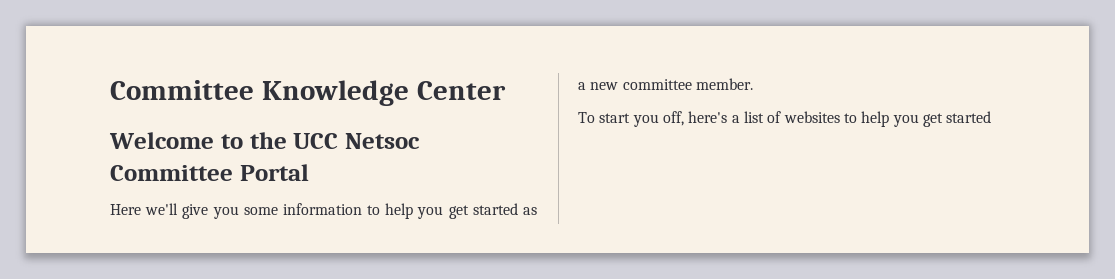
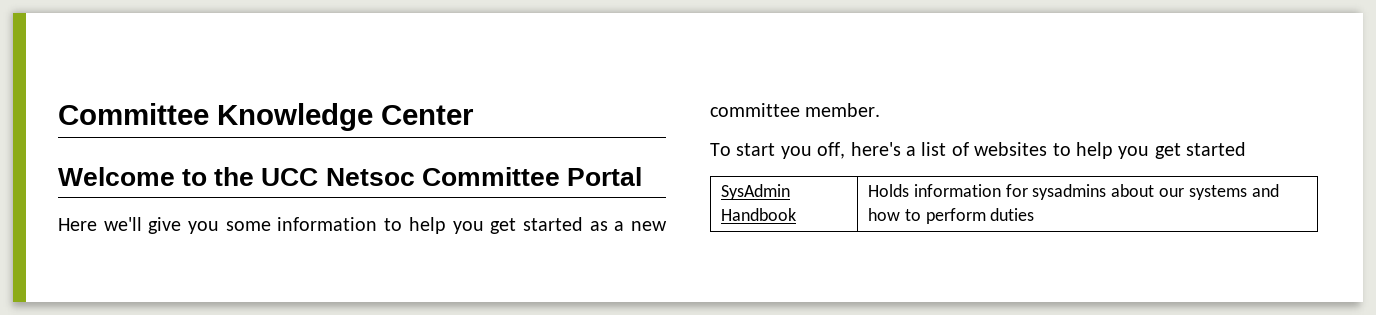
(992, 117) none -> [720,184,790,200] [720,208,796,221] [867,184,1279,200] [867,208,1035,224] // SysAdmin Handbook | Holds information for sysadmins about our systems and how to perform duties

